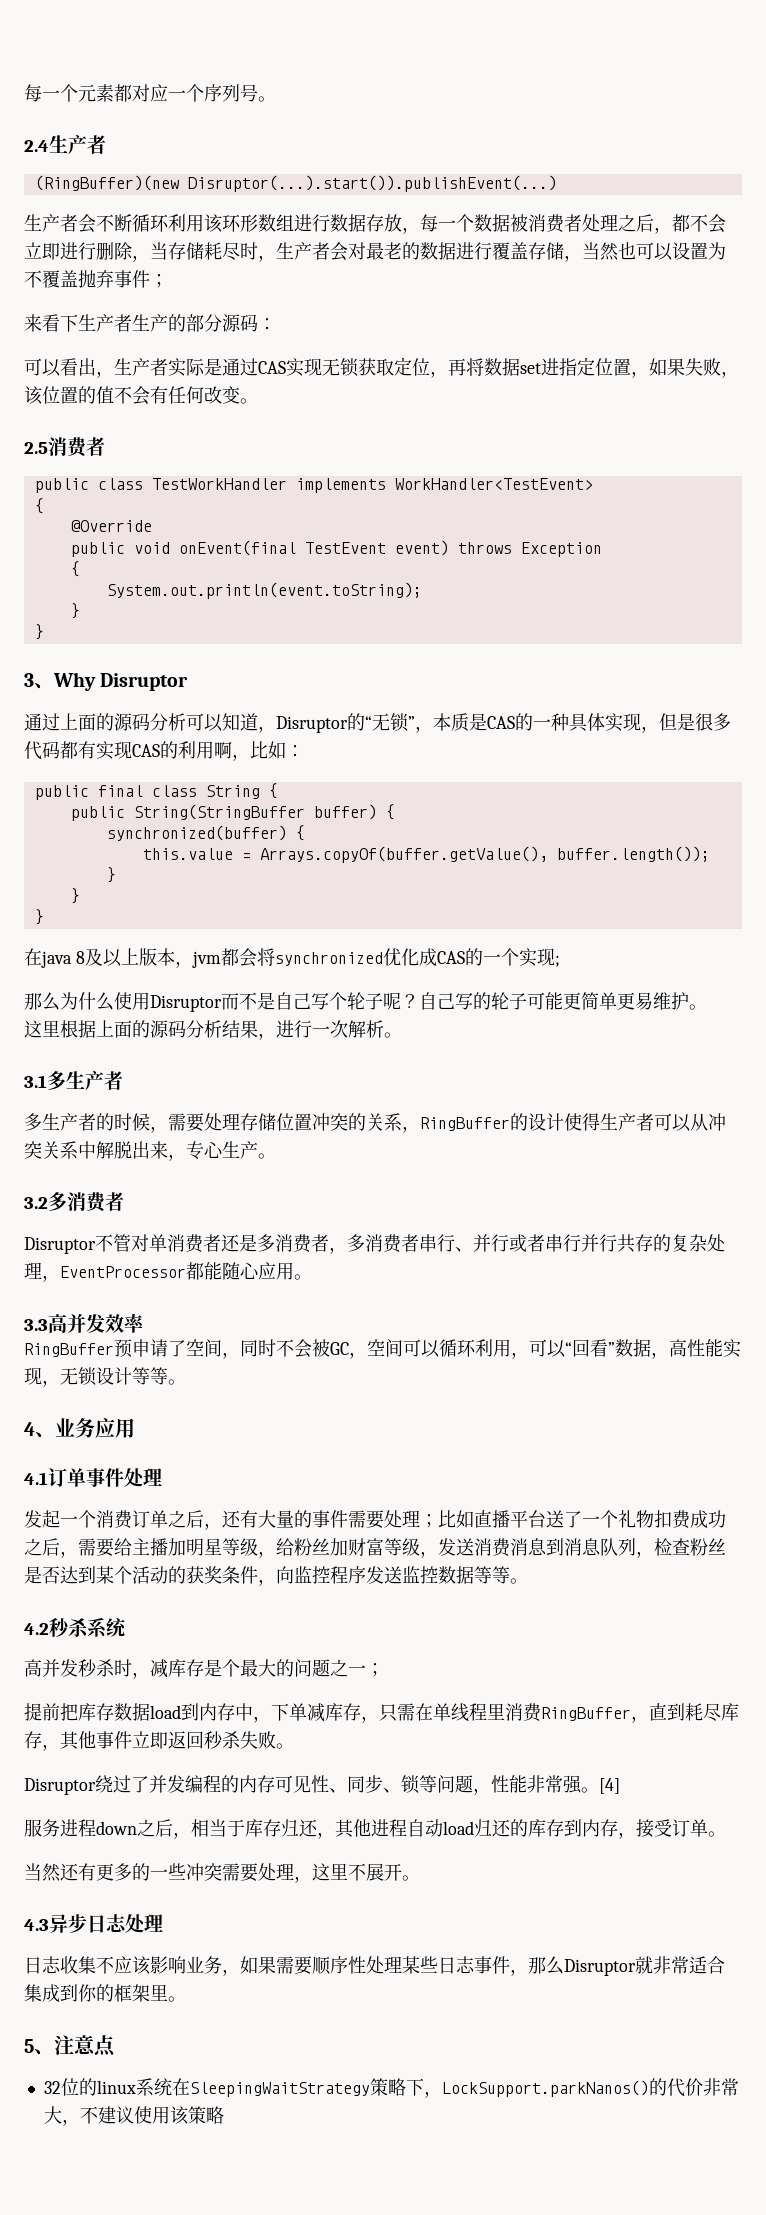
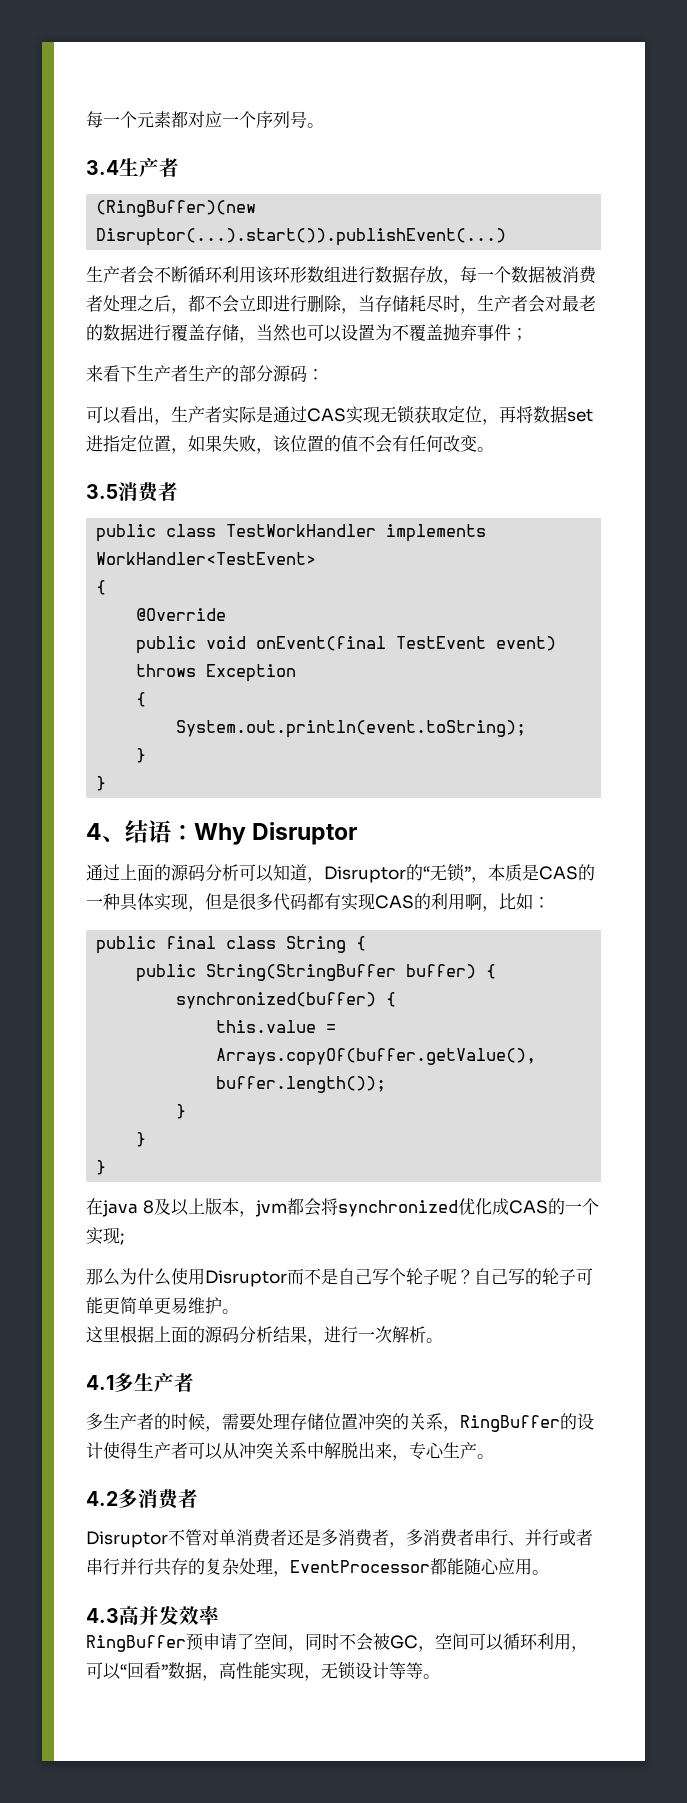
[24,140,49,152] 2.4 -> [86,160,119,175] 3.4
[24,442,48,454] 2.5 -> [86,484,118,499] 3.5
[24,673,54,689] 3、 -> [86,820,194,843] 4、结语：
[24,1075,47,1088] 3.1 -> [86,1375,114,1390] 4.1
[24,1197,48,1209] 3.2 -> [86,1491,118,1506] 4.2
[24,1319,48,1331] 3.3 -> [86,1608,119,1623] 4.3
[24,1418,135,1438] [24,1468,162,1487] [24,1510,726,1530] [24,1538,726,1558] [24,1566,528,1586] [24,1617,126,1638] [24,1659,384,1679] [24,1703,739,1723] [24,1731,294,1751] [24,1775,620,1795] [24,1819,726,1839] [24,1863,420,1883] [24,1914,163,1933] [24,1956,725,1976] [24,1984,186,2002] [24,2035,116,2057] [43,2078,739,2098] [43,2106,224,2126] // 4、业务应用 // 4.1订单事件处理 // 发起一个消费订单之后，还有大量的事件需要处理；比如直播平台送了一个礼物扣费成功之后，需要给主播加明星等级，给粉丝加财富等级，发送消费消息到消息队列，检查粉丝是否达到某个活动的获奖条件，向监控程序发送监控数据等等。 // 4.2秒杀系统 // 高并发秒杀时，减库存是个最大的问题之一； // 提前把库存数据load到内存中，下单减库存，只需在单线程里消费RingBuffer，直到耗尽库存，其他事件立即返回秒杀失败。 // Disruptor绕过了并发编程的内存可见性、同步、锁等问题，性能非常强。[4] // 服务进程down之后，相当于库存归还，其他进程自动load归还的库存到内存，接受订单。 // 当然还有更多的一些冲突需要处理，这里不展开。 // 4.3异步日志处理 // 日志收集不应该影响业务，如果需要顺序性处理某些日志事件，那么Disruptor就非常适合集成到你的框架里。 // 5、注意点 // 32位的linux系统在SleepingWaitStrategy策略下，LockSupport.parkNanos()的代价非常大，不建议使用该策略 -> (440, 1676) none

